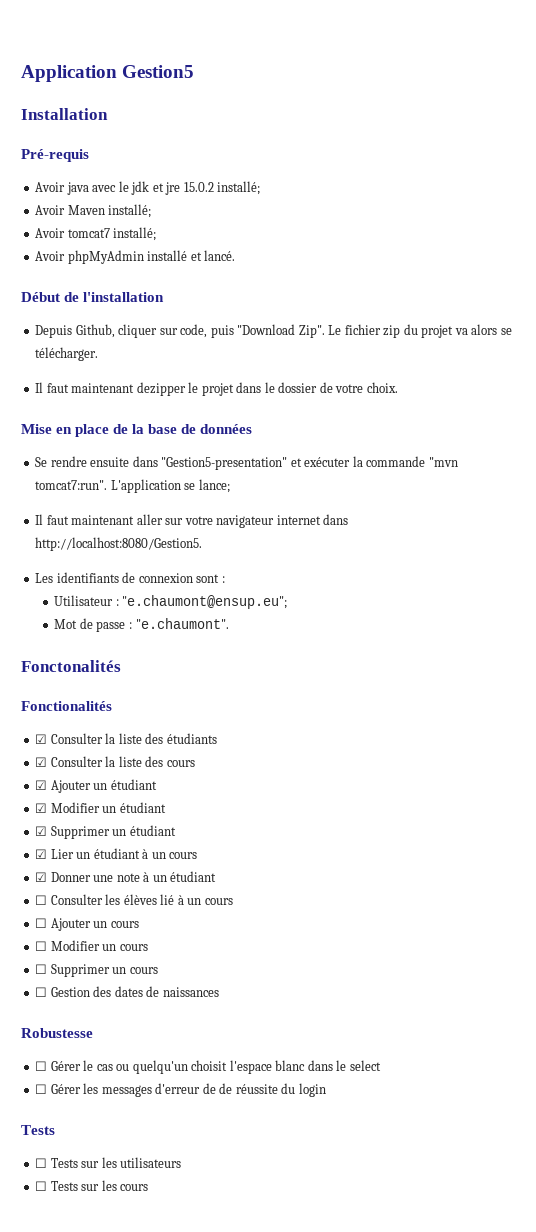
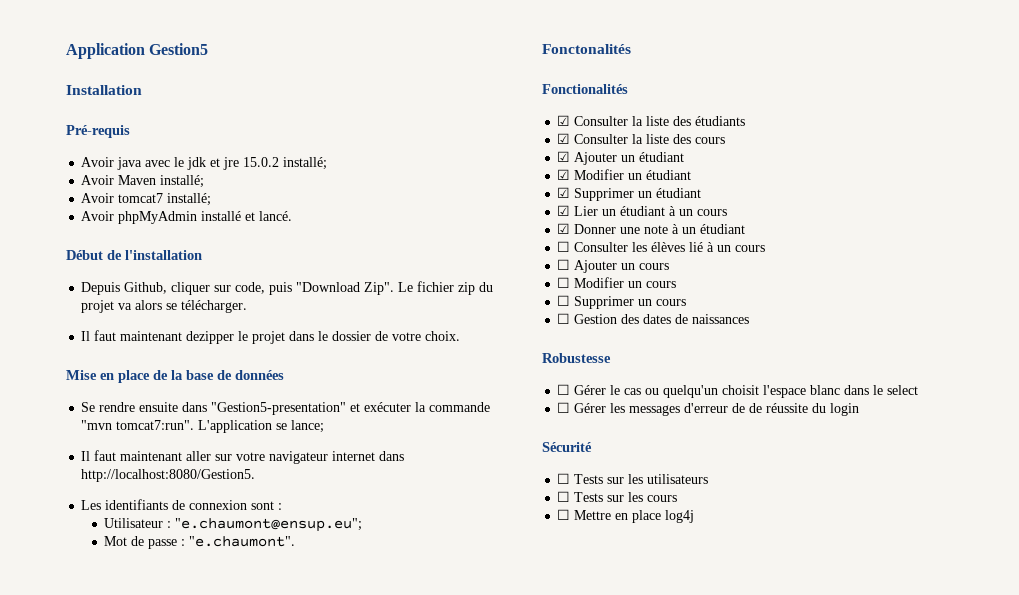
[21,1125,55,1135] Tests -> [542,442,592,452] Sécurité
(149, 1187) none -> [557,509,695,523] // ☐ Mettre en place log4j

